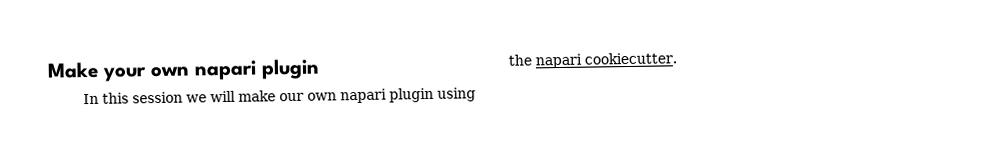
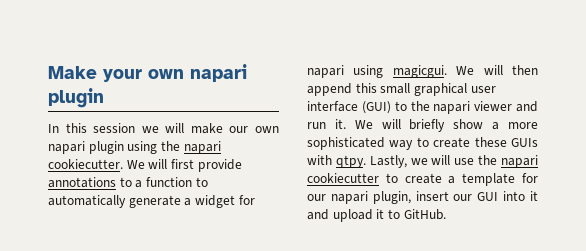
(677, 58) none -> [126,159,242,172] [48,177,208,188] [48,195,255,208] [307,65,538,78] [307,83,496,96] [307,101,538,114] [307,119,538,132] [307,137,538,150] [307,155,538,168] [307,173,538,186] [307,191,538,204] [307,209,446,222] We will first provide annotations to a function to automatically generate a widget for napari using magicgui. We will then append this small graphical user interface (GUI) to the napari viewer and run it. We will briefly show a more sophisticated way to create these GUIs with qtpy. Lastly, we will use the napari cookiecutter to create a template for our napari plugin, insert our GUI into it and upload it to GitHub.

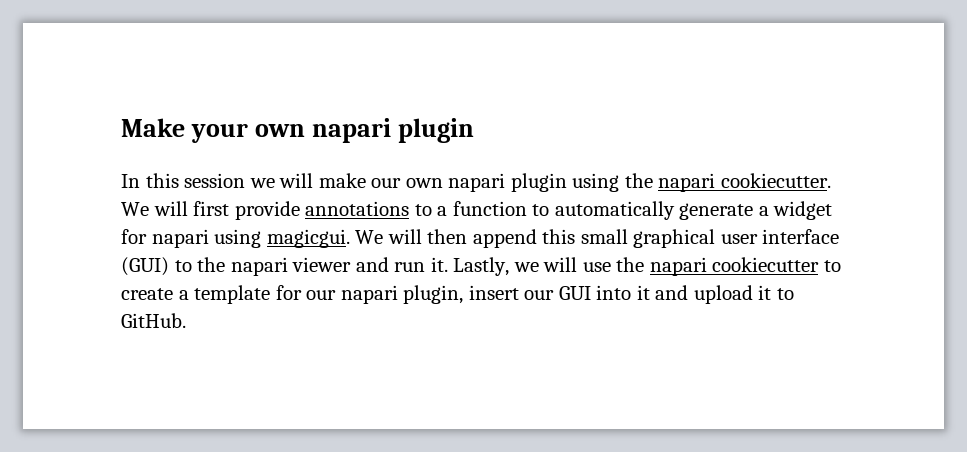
[354,119,538,132] [307,137,538,150] [307,155,366,168] We will briefly show a more sophisticated way to create these GUIs with qtpy. -> (448, 264) none

